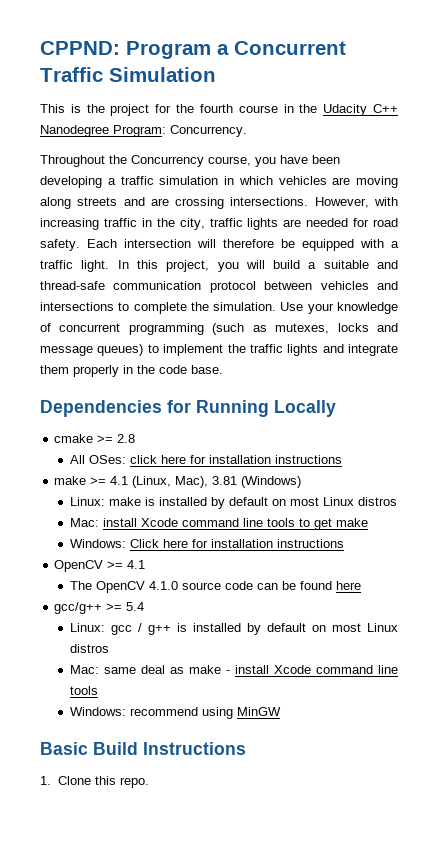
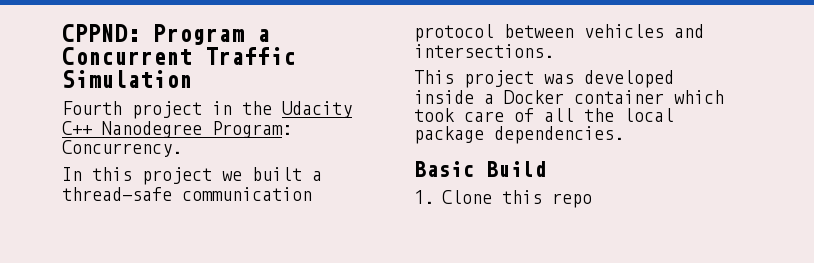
[40,104,278,116] This is the project for the fourth course -> [62,101,202,119] Fourth project
[40,155,340,167] [40,176,398,188] [40,197,398,209] [40,218,398,230] [40,239,399,251] [40,260,399,272] Throughout the Concurrency course, you have been developing a traffic simulation in which vehicles are moving along streets and are crossing intersections. However, with increasing traffic in the city, traffic lights are needed for road safety. Each intersection will therefore be equipped with a traffic light. In this project, you will build a suitable and -> [62,167,322,185] In this project we built a
[40,302,398,314] [40,323,398,335] [40,344,398,356] [40,365,223,377] [40,400,336,417] [54,434,136,443] [69,455,342,464] [54,476,302,488] [69,497,397,509] [69,518,368,530] [69,539,344,548] [54,560,146,572] [69,581,361,593] [54,602,145,614] [69,623,398,635] [69,644,109,653] [69,665,398,674] [69,686,98,695] [69,707,281,719] intersections to complete the simulation. Use your knowledge of concurrent programming (such as mutexes, locks and message queues) to implement the traffic lights and integrate them properly in the code base. // Dependencies for Running Locally // cmake >= 2.8 // All OSes: click here for installation instructions // make >= 4.1 (Linux, Mac), 3.81 (Windows) // Linux: make is installed by default on most Linux distros // Mac: install Xcode command line tools to get make // Windows: Click here for installation instructions // OpenCV >= 4.1 // The OpenCV 4.1.0 source code can be found here // gcc/g++ >= 5.4 // Linux: gcc / g++ is installed by default on most Linux distros // Mac: same deal as make - install Xcode command line tools // Windows: recommend using MinGW -> [414,44,554,58] [414,70,674,88] [414,90,724,104] [414,108,674,122] [414,126,624,144] intersections. // This project was developed inside a Docker container which took care of all the local package dependencies.
[143,742,246,755] Instructions -> (546, 169) none
[119,777,149,788] repo. -> [551,193,592,208] repo

